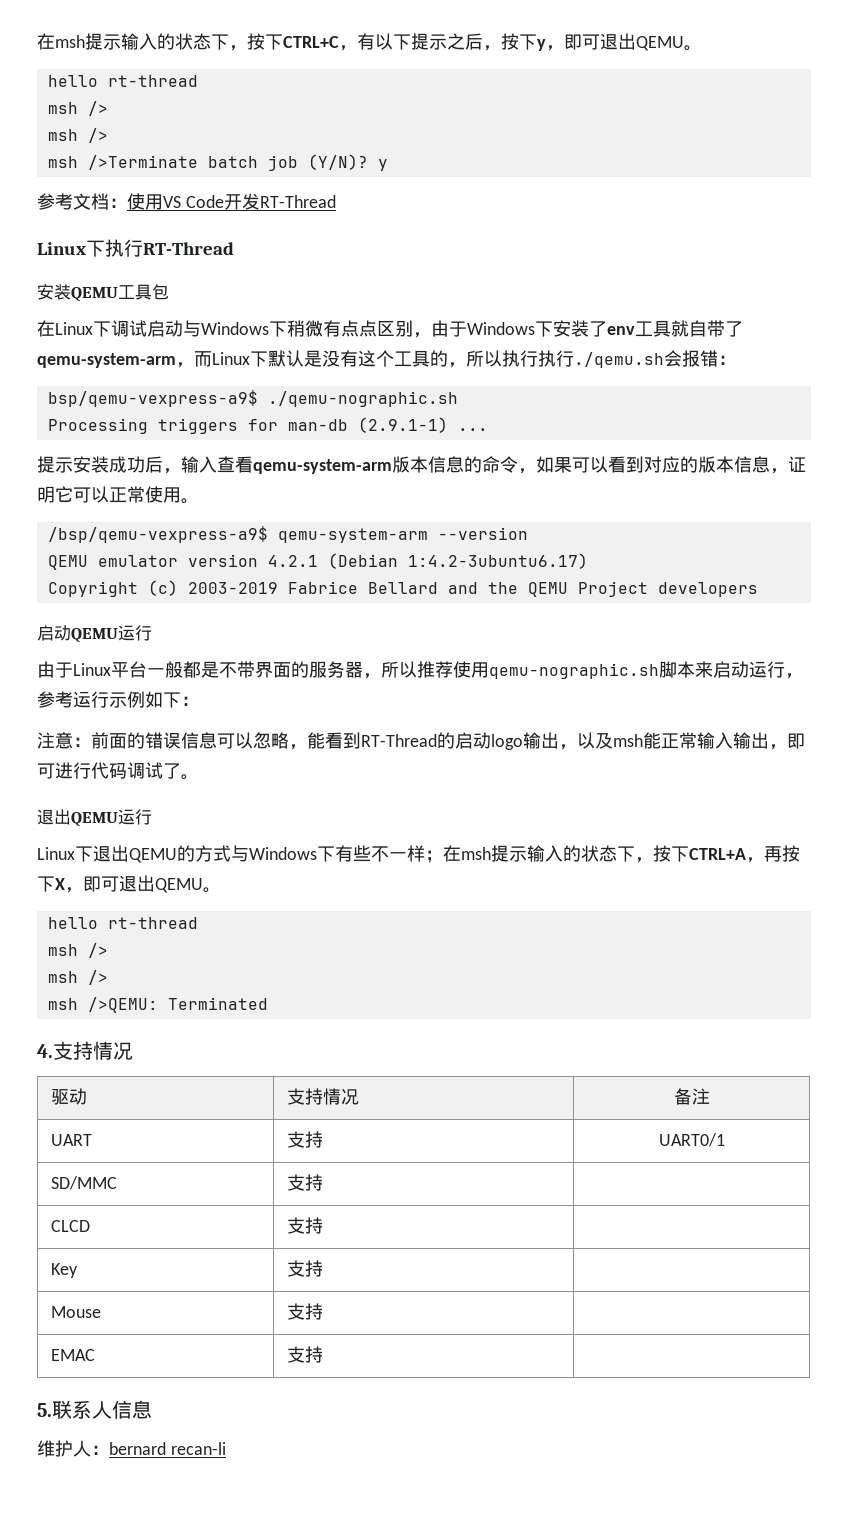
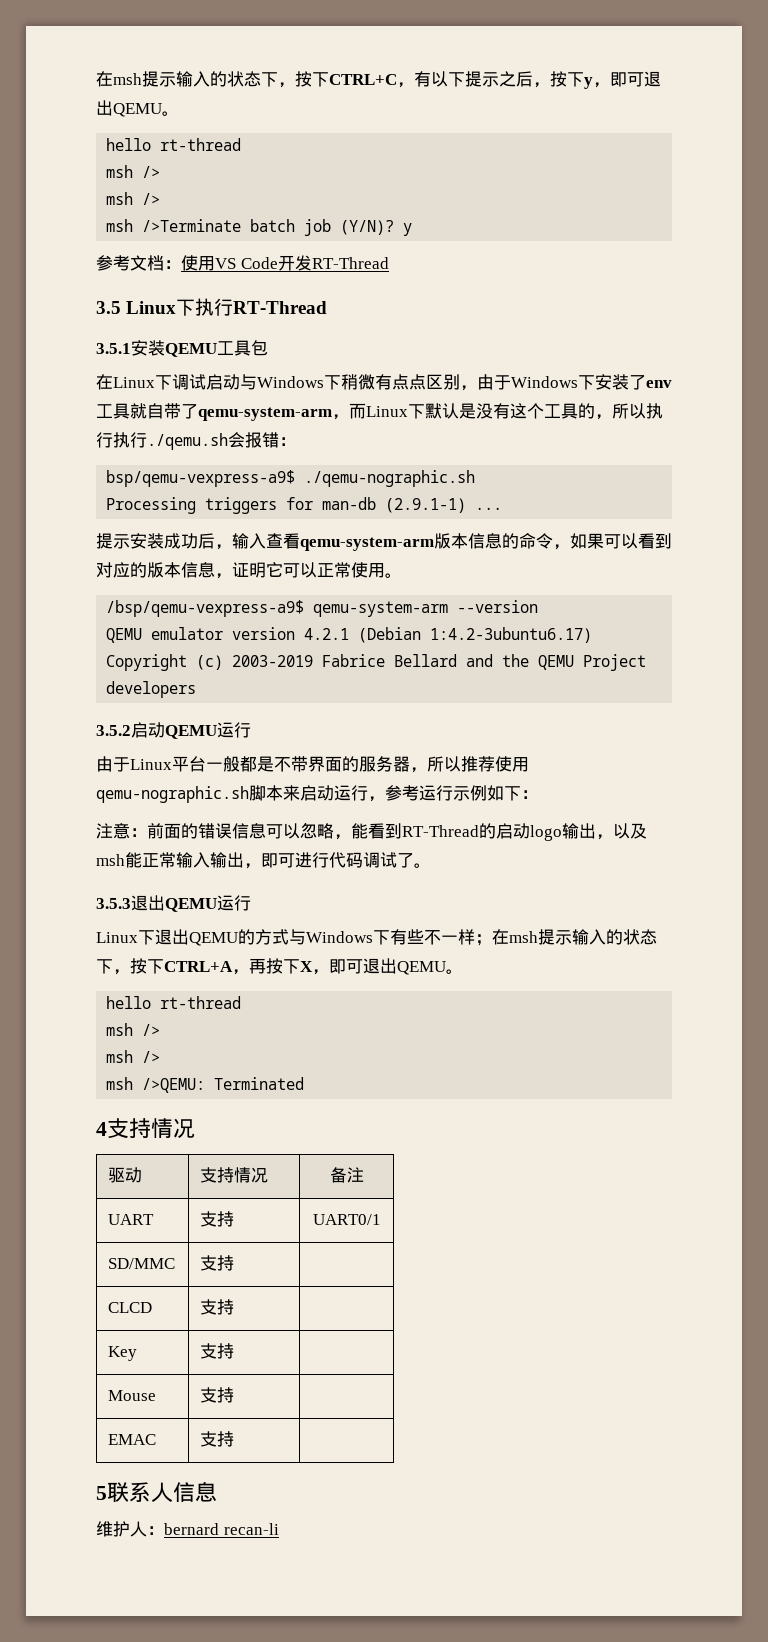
(336, 201) none -> [96,301,121,314] 3.5
(234, 248) none -> [96,343,131,354] 3.5.1
(758, 589) none -> [96,725,131,736] 3.5.2
(199, 777) none -> [96,898,131,909] 3.5.3
[37,1044,53,1058] 4. -> [96,1122,107,1136] 4
[37,1403,52,1417] 5. -> [96,1486,107,1500] 5

